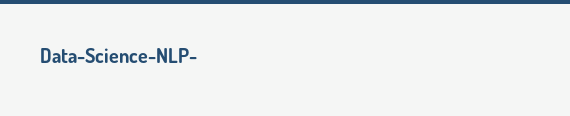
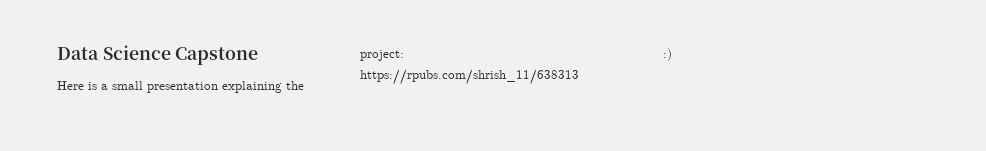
[40,48,197,63] Data-Science-NLP- -> [57,45,259,65] [57,81,304,93] [360,50,404,61] [360,69,579,85] [663,48,672,61] Data Science Capstone // Here is a small presentation explaining the project: https://rpubs.com/shrish_11/638313 // :)

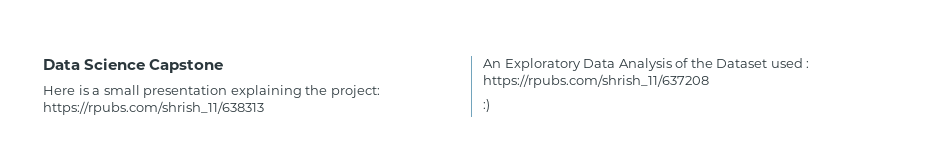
(579, 77) none -> [483,58,810,71] [483,74,709,88] // An Exploratory Data Analysis of the Dataset used : https://rpubs.com/shrish_11/637208

